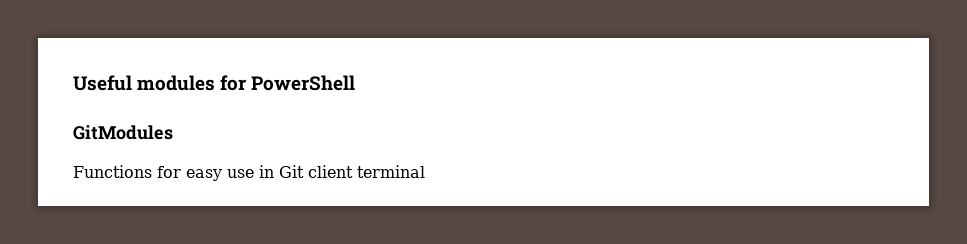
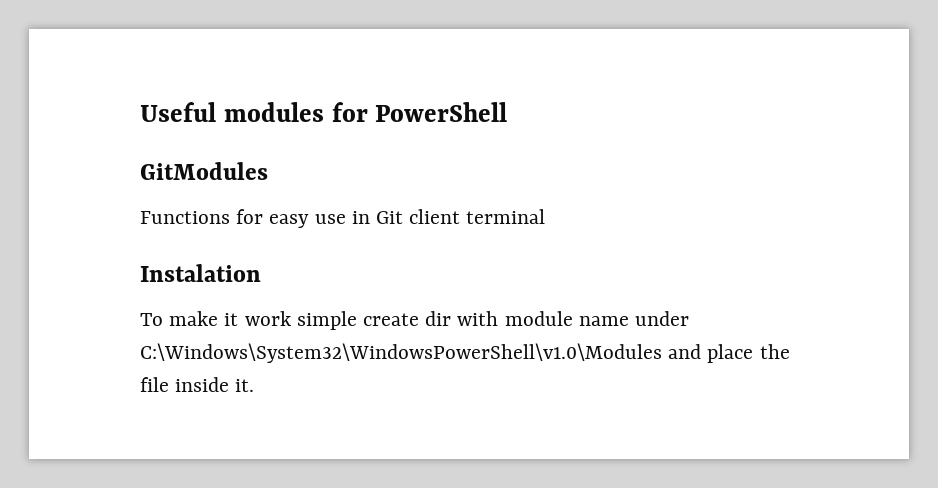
(425, 171) none -> [140,264,261,282] [140,311,690,330] [140,343,790,363] [140,377,255,392] // Instalation // To make it work simple create dir with module name under C:\Windows\System32\WindowsPowerShell\v1.0\Modules and place the file inside it.

